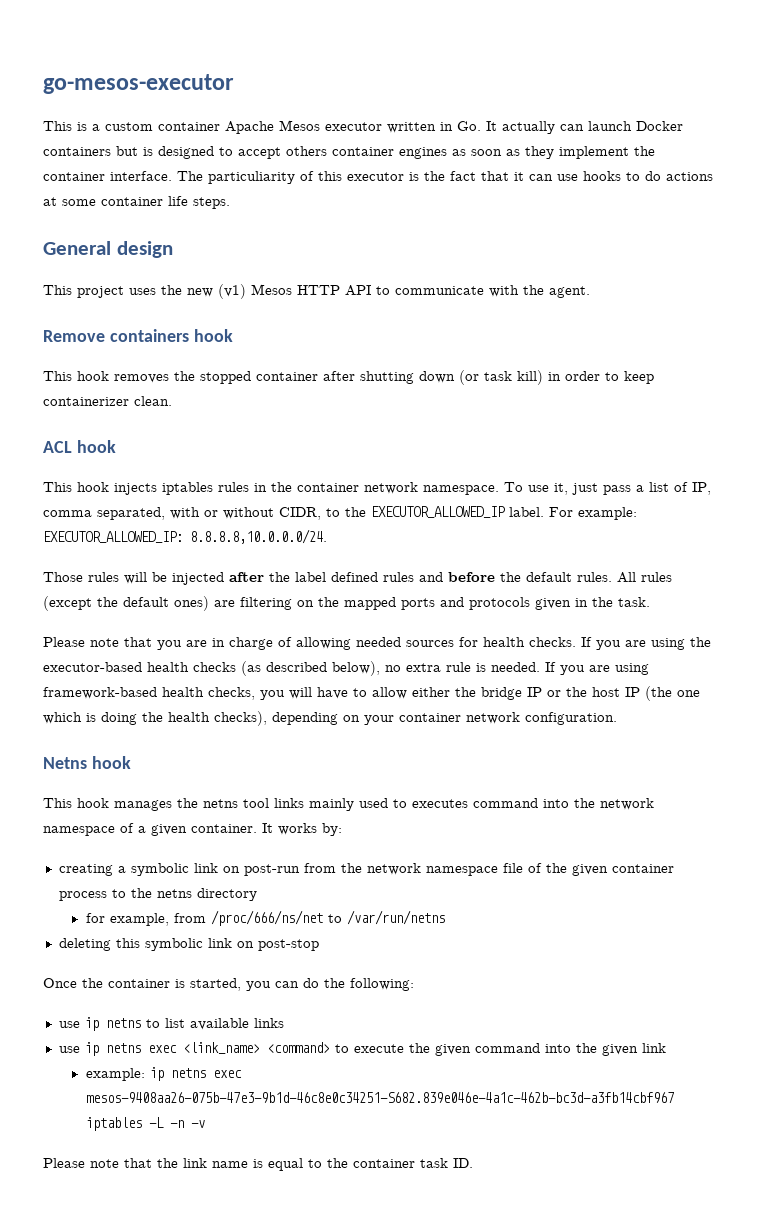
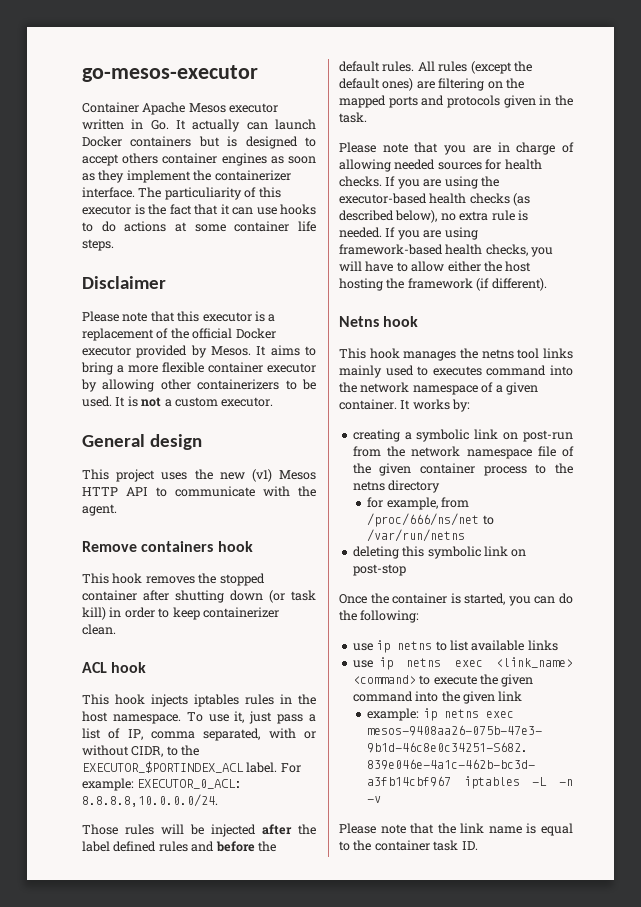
[43,121,220,131] This is a custom container -> [82,102,139,113] Container
[43,172,105,181] container -> [214,170,291,181] containerizer
(230, 203) none -> [82,276,166,289] [82,311,276,322] [82,328,276,341] [82,345,316,358] [81,362,316,375] [81,379,316,392] [82,396,274,407] // Disclaimer // Please note that this executor is a replacement of the official Docker executor provided by Mesos. It aims to bring a more flexible container executor by allowing other containerizers to be used. It is not a custom executor.
[297,482,418,494] container network -> [82,711,108,722] host
[371,506,505,518] EXECUTOR_ALLOWED_IP -> [82,761,244,773] EXECUTOR_$PORTINDEX_ACL
[43,531,183,543] EXECUTOR_ALLOWED_IP: -> [137,779,243,789] EXECUTOR_0_ACL:
[481,686,700,701] [43,711,617,726] bridge IP or the host IP (the one which is doing the health checks), depending on your container network configuration. -> [505,261,532,272] [339,278,547,291] host hosting the framework (if different).

